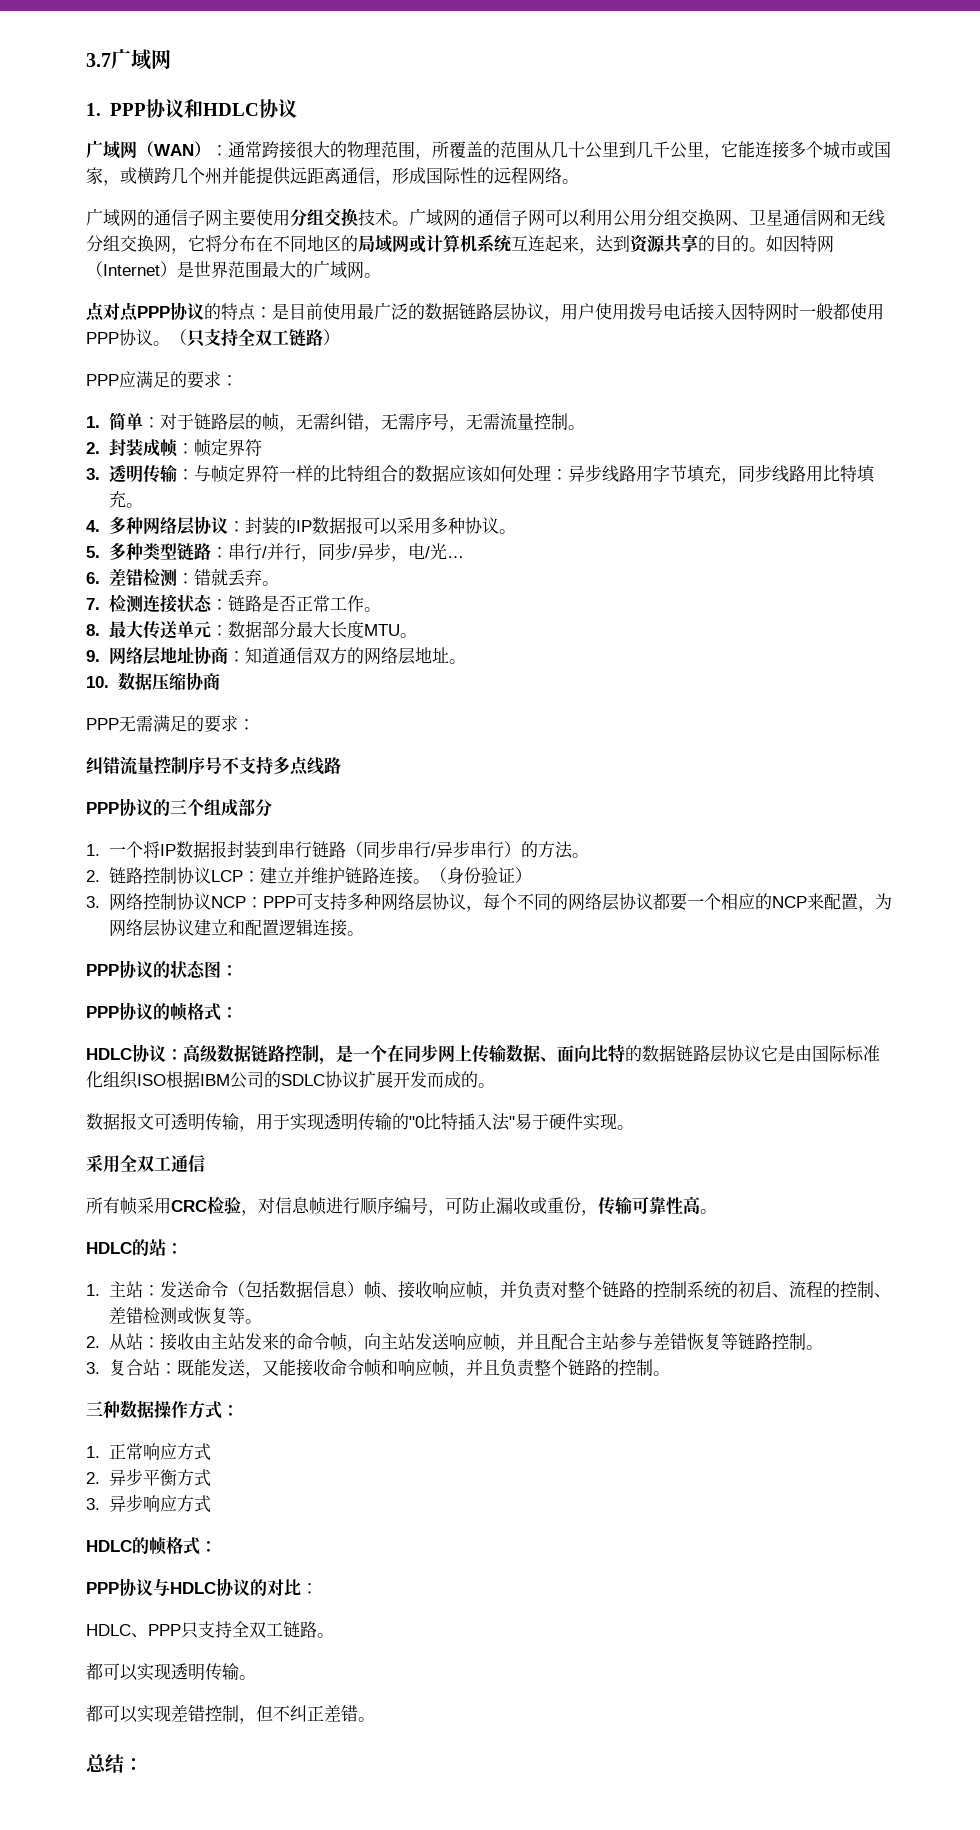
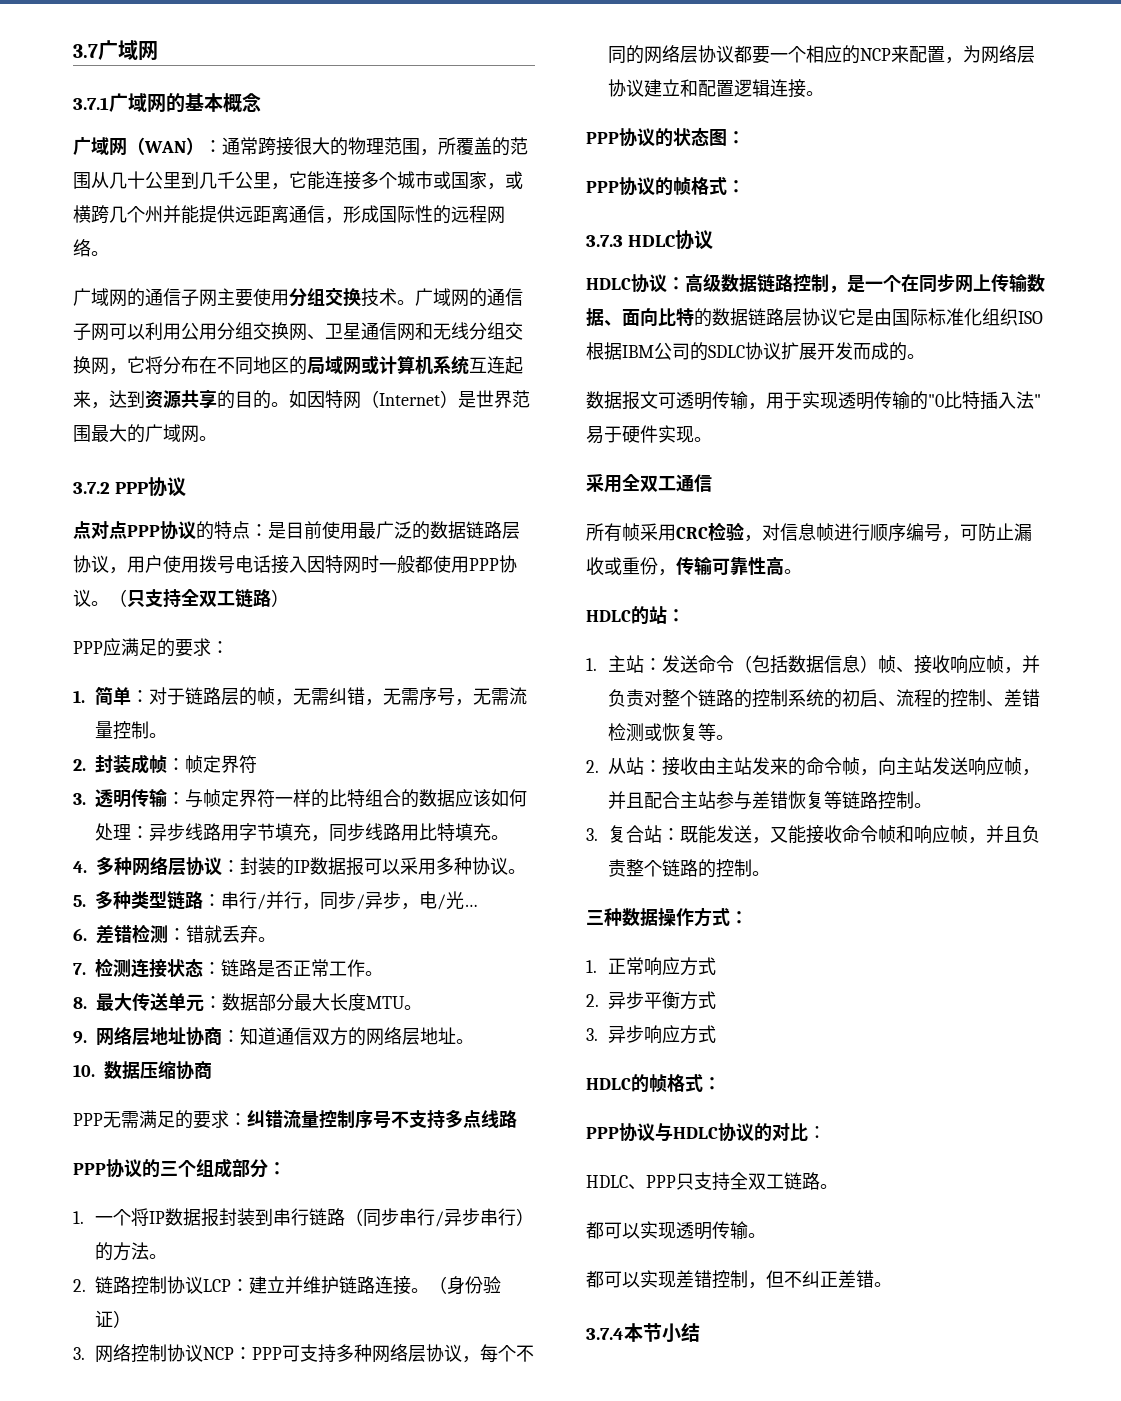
[86,99,297,118] 1. PPP协议和HDLC协议 -> [73,93,261,113] 3.7.1广域网的基本概念
(381, 275) none -> [73,477,187,497] // 3.7.2 PPP协议
(255, 724) // -> (247, 1119) none
(272, 808) none -> [268,1162,286,1175] ：
(238, 1012) none -> [586,230,714,250] // 3.7.3 HDLC协议
[86,1754,143,1773] 总结： -> [586,1323,700,1343] 3.7.4本节小结

